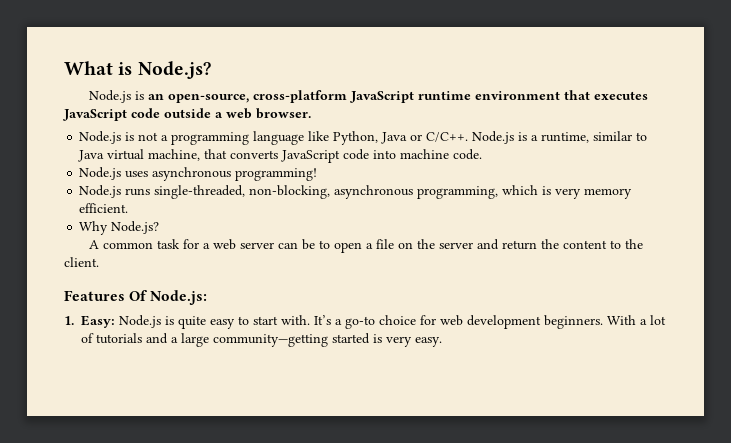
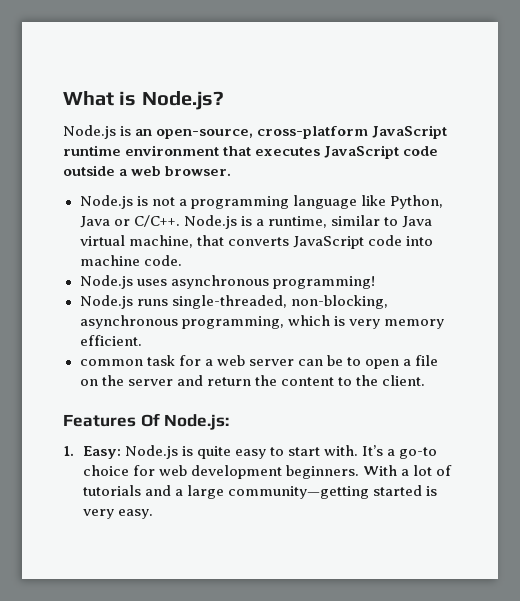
[79,221,160,235] [88,240,99,249] Why Node.js? // A -> (142, 340) none

